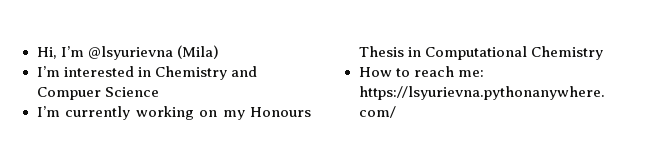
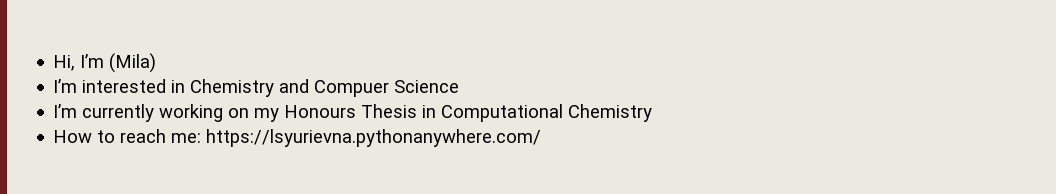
[87,46,173,60] @lsyurievna -> (105, 61) none

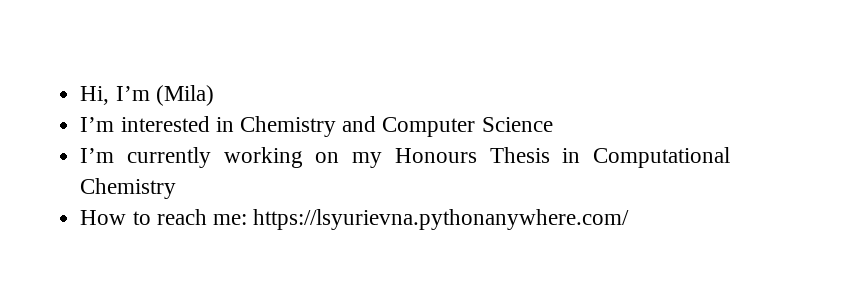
[314,80,390,97] Compuer -> [382,117,476,137] Computer

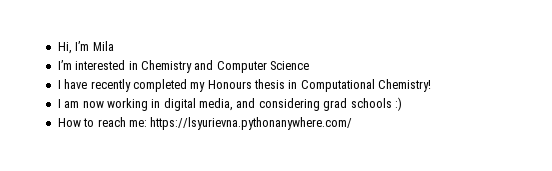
[155,85,214,106] (Mila) -> [92,41,114,51] Mila
[80,147,340,168] I’m currently working on -> [57,79,187,92] I have recently completed
[489,147,550,163] Thesis -> [254,79,285,89] thesis
[80,178,177,199] Chemistry -> [378,79,432,92] [57,97,402,111] Chemistry! // I am now working in digital media, and considering grad schools :)

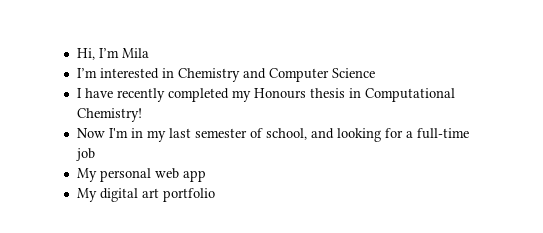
[57,97,402,111] [57,117,353,130] I am now working in digital media, and considering grad schools :) // How to reach me: https://lsyurievna.pythonanywhere.com/ -> [76,128,469,142] [75,148,95,161] [76,168,206,182] [76,188,215,202] Now I'm in my last semester of school, and looking for a full-time job // My personal web app // My digital art portfolio

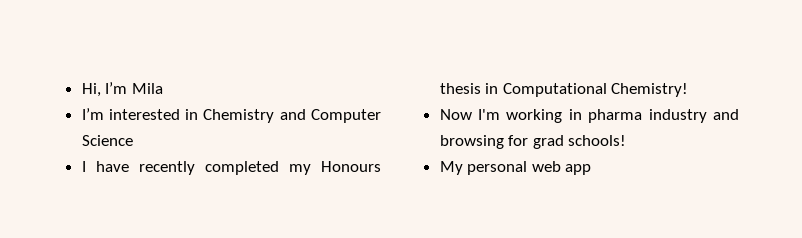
[130,128,469,142] [75,148,95,161] in my last semester of school, and looking for a full-time job -> [506,109,739,123] [439,135,627,149] working in pharma industry and browsing for grad schools!
[76,188,215,202] // My digital art portfolio -> (592, 169) none

